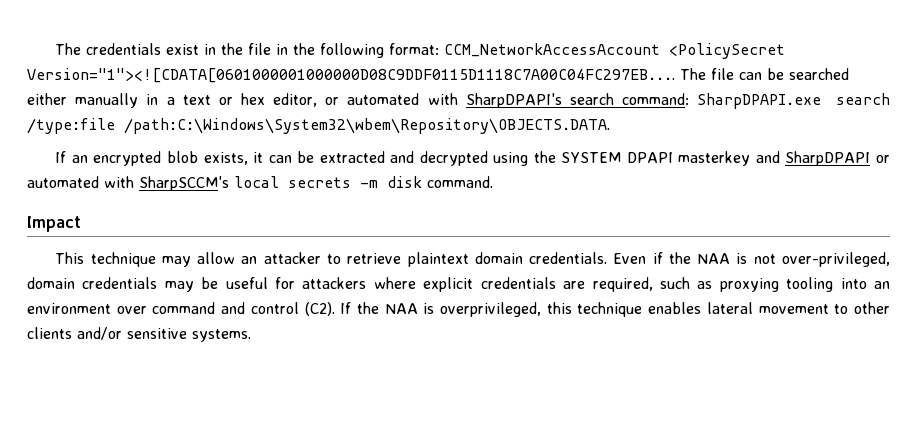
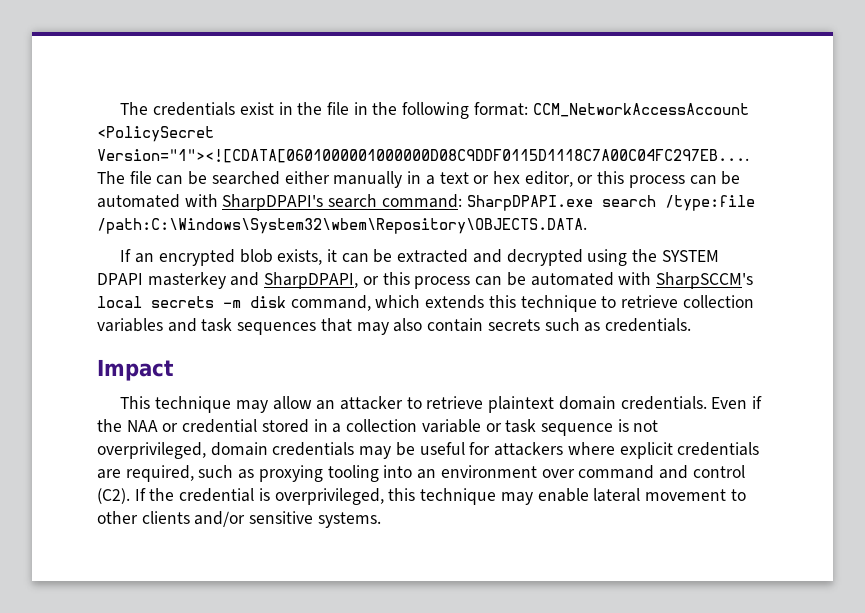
(340, 101) none -> [597,171,741,188] this process can be
[785,151,890,166] SharpDPAPI or -> [264,272,526,289] SharpDPAPI, or this process can be
[427,176,493,188] command. -> [290,295,754,312] [97,318,691,335] command, which extends this technique to retrieve collection variables and task sequences that may also contain secrets such as credentials.
(731, 258) none -> [162,419,613,436] or credential stored in a collection variable or task sequence
[781,252,890,267] over-privileged, -> [97,442,206,459] overprivileged,
[384,303,418,314] NAA -> [179,488,255,502] credential
[648,302,702,314] enables -> [500,488,589,505] may enable

